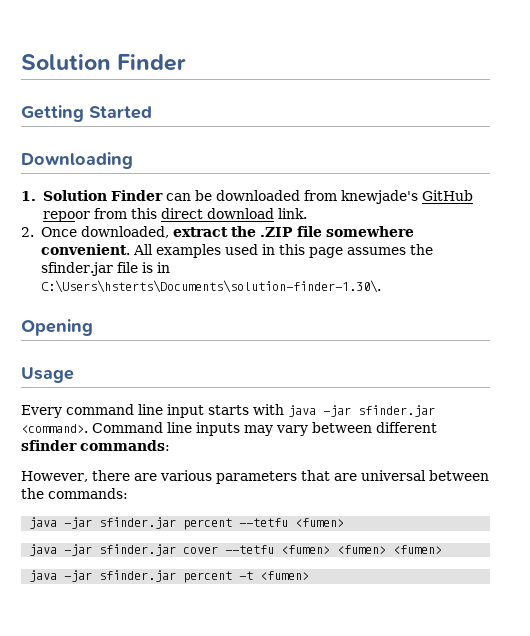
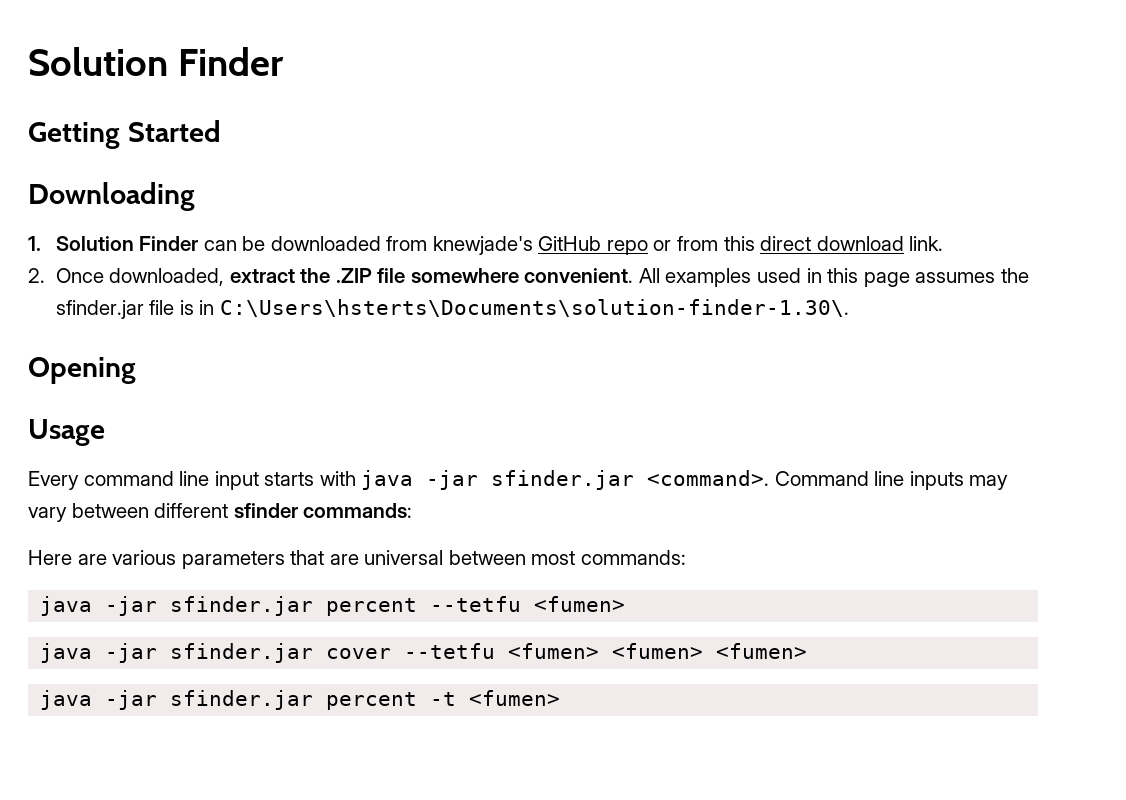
[42,211,90,222] repoor -> [606,240,672,255] repo or
[21,470,130,482] However, there -> [28,550,72,565] Here
[21,488,44,499] the -> [531,551,576,565] most

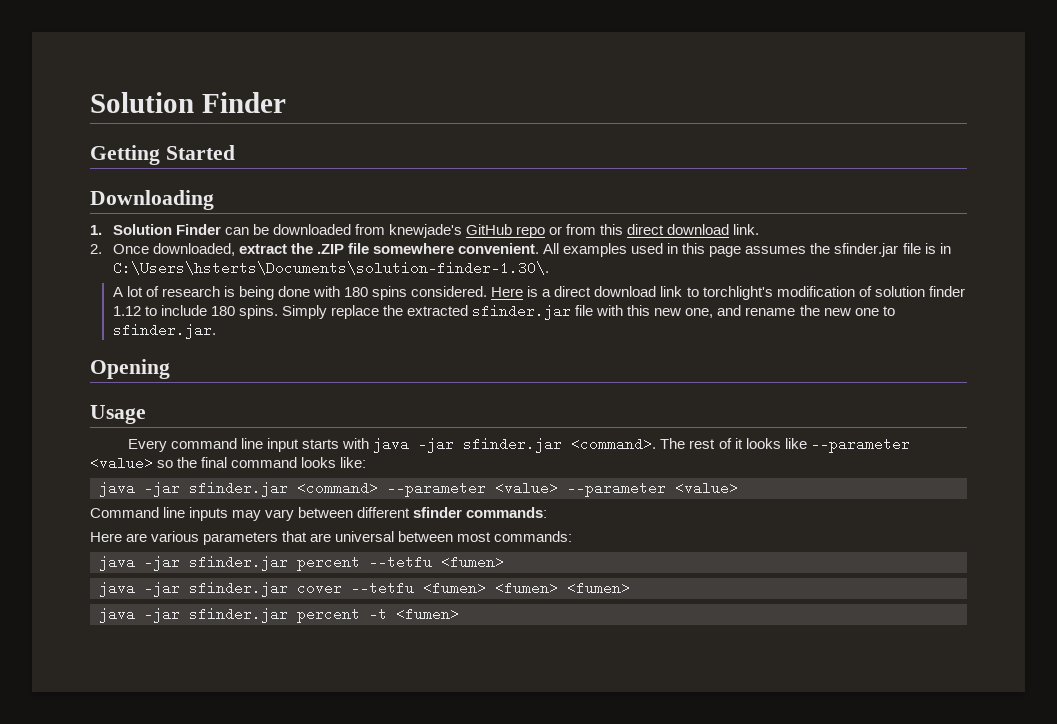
(849, 308) none -> [112,286,965,300] [112,304,895,320] [112,323,216,339] // A lot of research is being done with 180 spins considered. Here is a direct download link to torchlight's modification of solution finder 1.12 to include 180 spins. Simply replace the extracted sfinder.jar file with this new one, and rename the new one to sfinder.jar.
(770, 478) none -> [660,437,910,453] [90,456,367,470] [99,481,738,497] The rest of it looks like --parameter <value> so the final command looks like: // java -jar sfinder.jar <command> --parameter <value> --parameter <value> //

